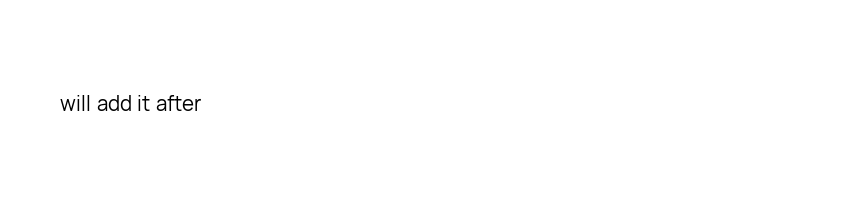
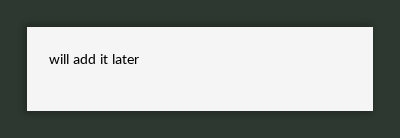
[155,95,201,111] after -> [111,54,139,64] later

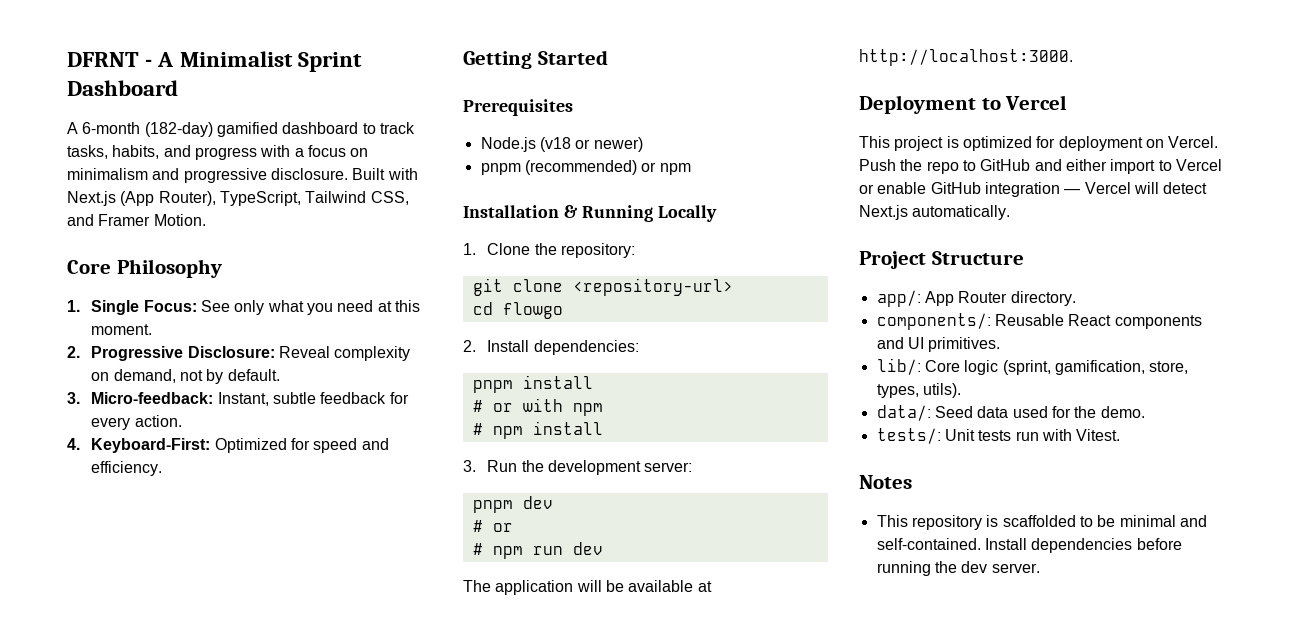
[49,54,139,64] will add it later -> [67,51,362,72] [67,80,178,96] [67,122,415,137] [67,145,369,160] [67,168,418,183] [67,191,409,206] [67,214,206,226] [67,259,222,278] [67,300,421,315] [91,324,153,335] [67,346,411,361] [91,369,280,384] [67,392,409,406] [91,415,182,430] [67,438,389,453] [91,461,163,476] [463,50,608,69] [463,99,573,116] [480,137,643,152] [480,160,691,175] [463,205,717,222] [463,243,636,258] [472,278,733,296] [472,302,563,319] [463,340,639,355] [472,375,593,393] [472,398,603,416] [472,421,603,439] [463,460,693,475] [472,496,553,513] [472,520,513,532] [472,542,603,559] [463,580,712,595] [859,49,1073,66] [859,95,1068,114] [859,136,1219,151] [859,159,1222,174] [859,182,1208,197] [859,205,1011,220] [859,251,1024,269] [876,290,1076,307] [876,313,1202,330] [876,337,1001,352] [876,358,1189,375] [876,383,961,398] [876,405,1145,421] [876,428,1121,444] [859,475,912,489] [876,515,1207,530] [876,538,1182,553] [876,561,1040,576] DFRNT - A Minimalist Sprint Dashboard // A 6-month (182-day) gamified dashboard to track tasks, habits, and progress with a focus on minimalism and progressive disclosure. Built with Next.js (App Router), TypeScript, Tailwind CSS, and Framer Motion. // Core Philosophy // 1. Single Focus: See only what you need at this moment. // 2. Progressive Disclosure: Reveal complexity on demand, not by default. // 3. Micro-feedback: Instant, subtle feedback for every action. // 4. Keyboard-First: Optimized for speed and efficiency. // Getting Started // Prerequisites // Node.js (v18 or newer) // pnpm (recommended) or npm // Installation & Running Locally // 1. Clone the repository: // git clone <repository-url> // cd flowgo // 2. Install dependencies: // pnpm install // # or with npm // # npm install // 3. Run the development server: // pnpm dev // # or // # npm run dev // The application will be available at http://localhost:3000. // Deployment to Vercel // This project is optimized for deployment on Vercel. Push the repo to GitHub and either import to Vercel or enable GitHub integration — Vercel will detect Next.js automatically. // Project Structure // app/: App Router directory. // components/: Reusable React components and UI primitives. // lib/: Core logic (sprint, gamification, store, types, utils). // data/: Seed data used for the demo. // tests/: Unit tests run with Vitest. // Notes // This repository is scaffolded to be minimal and self-contained. Install dependencies before running the dev server.

